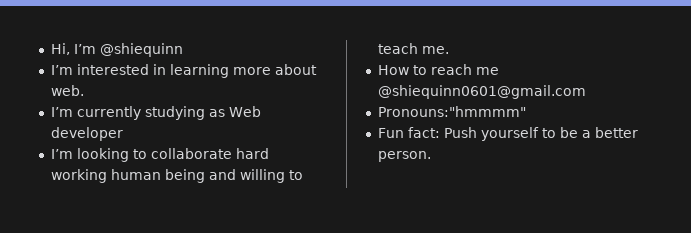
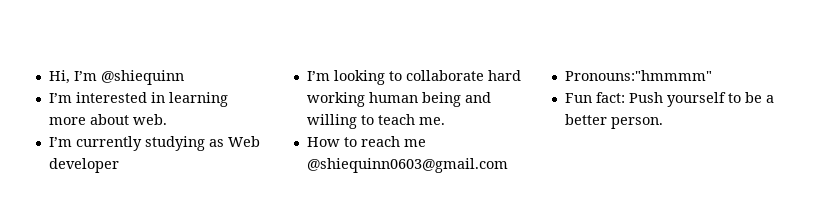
[377,85,586,99] @shiequinn0601@gmail.com -> [306,158,508,173] @shiequinn0603@gmail.com

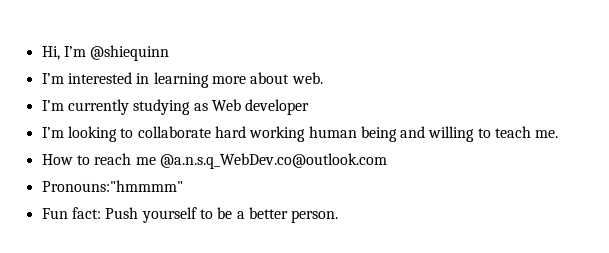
[306,158,508,173] @shiequinn0603@gmail.com -> [159,153,387,169] @a.n.s.q_WebDev.co@outlook.com

